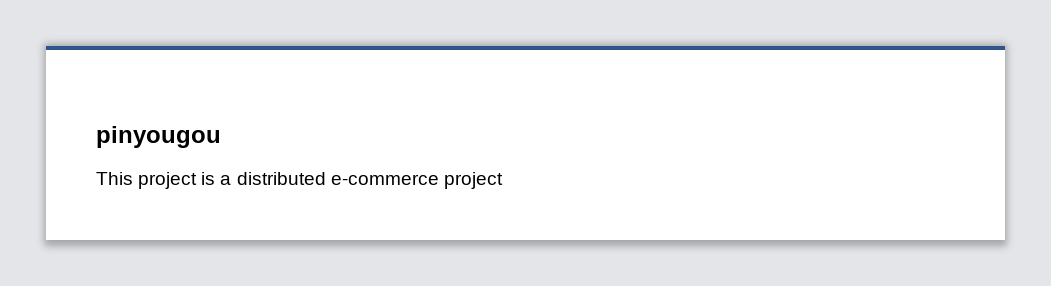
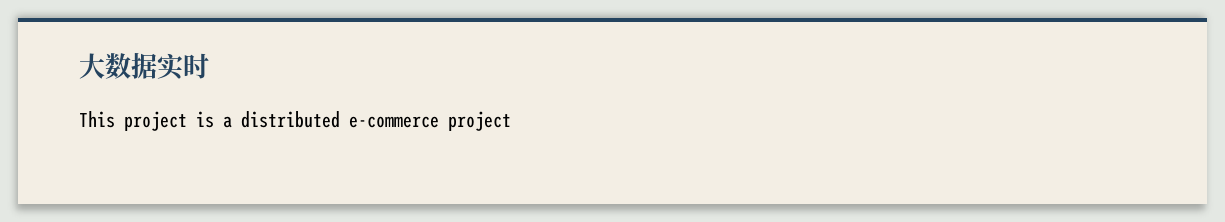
[96,126,221,148] pinyougou -> [79,52,209,80] 大数据实时

